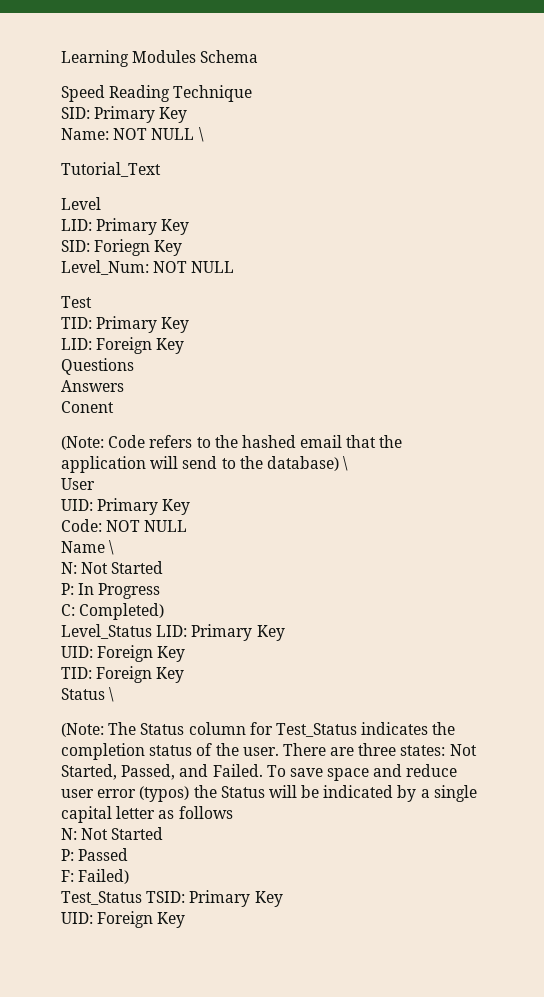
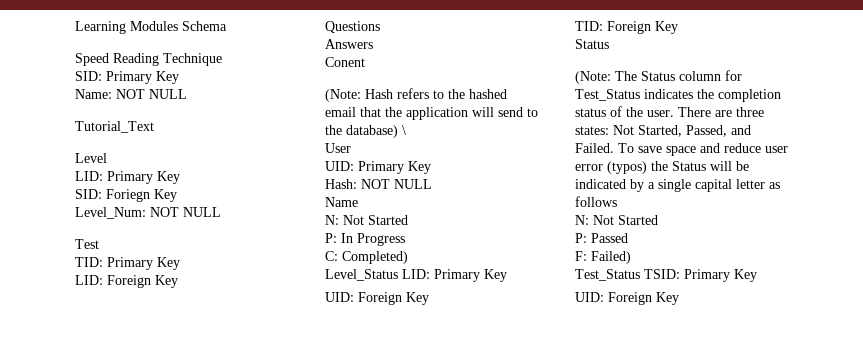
[198,127,204,142] \ -> (187, 94) none
[108,435,146,448] Code -> [365,89,393,99] Hash
[61,519,102,532] Code: -> [325,179,357,189] Hash:
[109,540,115,555] \ -> (358, 202) none
[109,687,115,702] \ -> (609, 44) none

